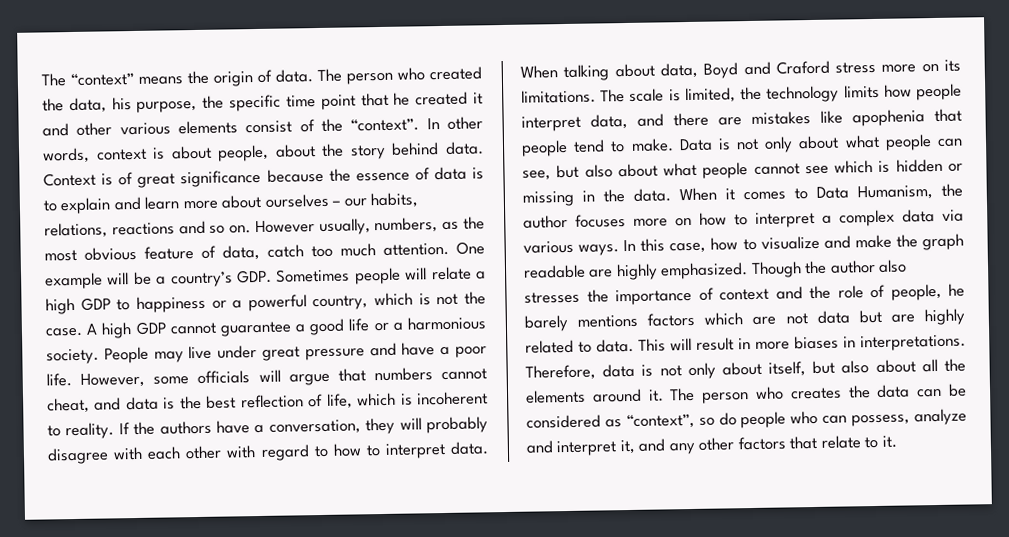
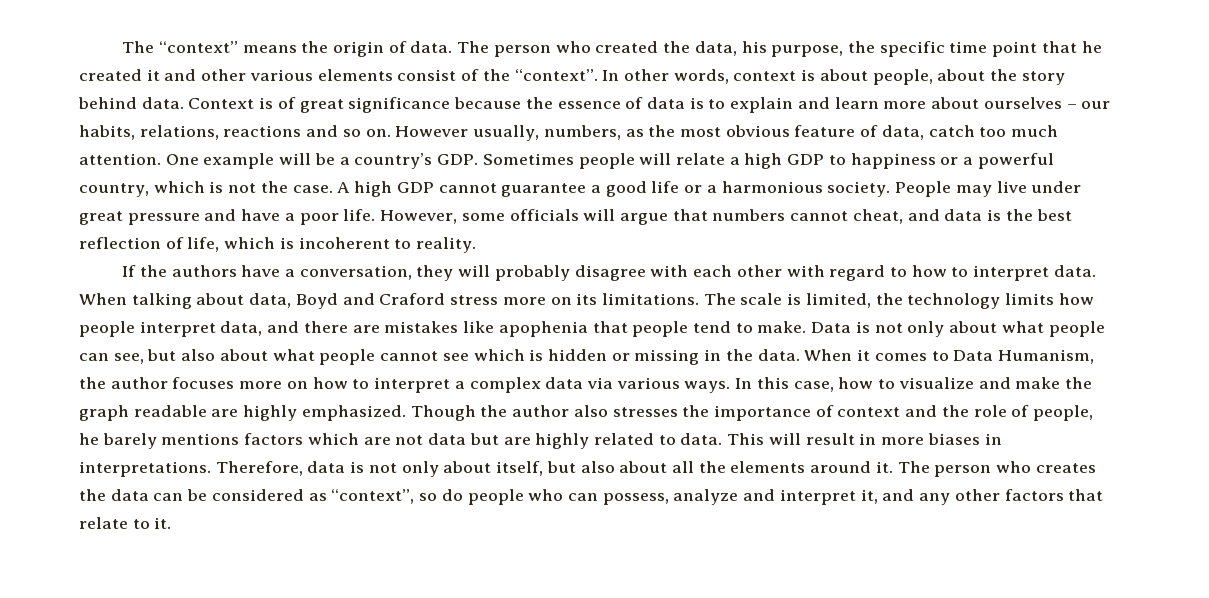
(115, 431) none -> (477, 245) //

